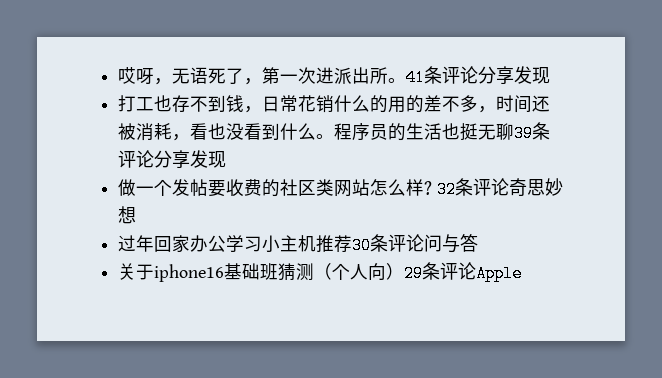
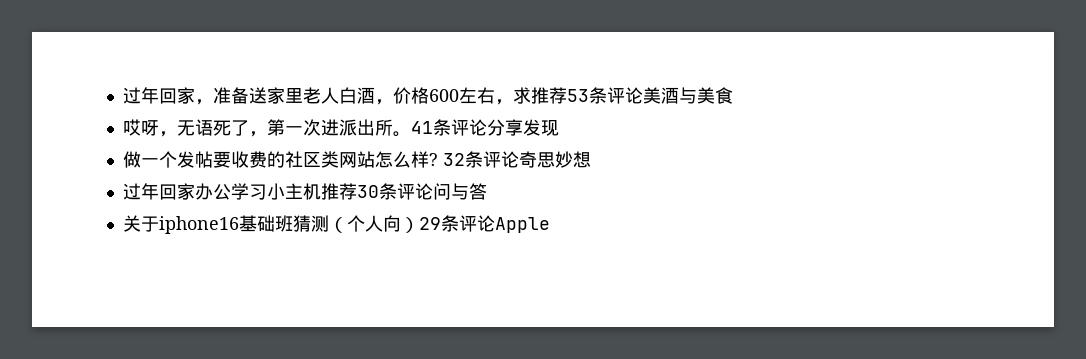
(118, 75) none -> [122,87,733,105] 过年回家，准备送家里老人白酒，价格600左右，求推荐53条评论美酒与美食 //
[118,95,551,113] [118,122,551,142] [118,150,227,169] // 打工也存不到钱，日常花销什么的用的差不多，时间还被消耗，看也没看到什么。程序员的生活也挺无聊39条评论分享发现 -> (559, 128) none

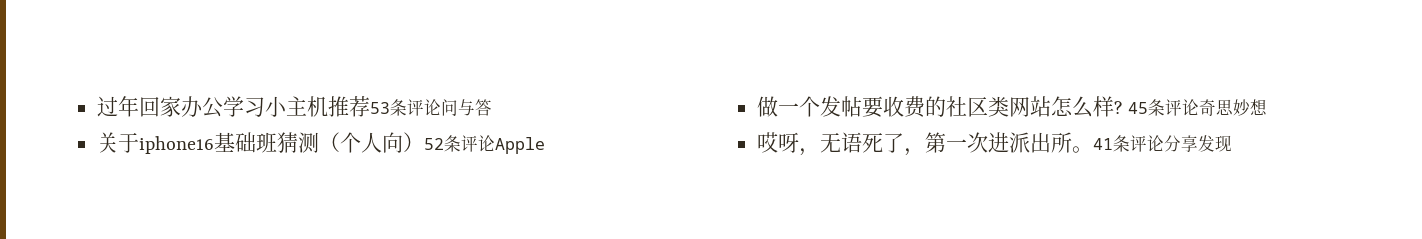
[122,87,733,105] 过年回家，准备送家里老人白酒，价格600左右，求推荐53条评论美酒与美食 -> [97,96,493,118] [97,132,546,154] [757,96,1267,118] 过年回家办公学习小主机推荐53条评论问与答 // 关于iphone16基础班猜测（个人向）52条评论Apple // 做一个发帖要收费的社区类网站怎么样? 45条评论奇思妙想
[122,151,591,168] [122,183,487,200] [122,215,550,234] // 做一个发帖要收费的社区类网站怎么样? 32条评论奇思妙想 // 过年回家办公学习小主机推荐30条评论问与答 // 关于iphone16基础班猜测（个人向）29条评论Apple -> (1233, 143) none

